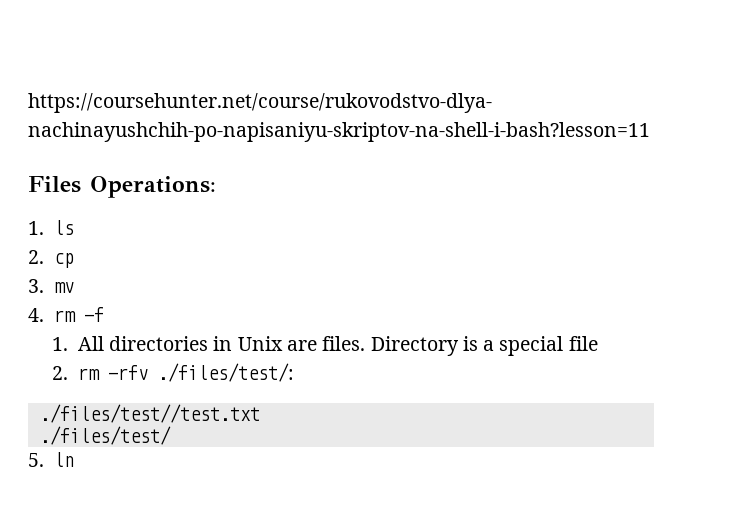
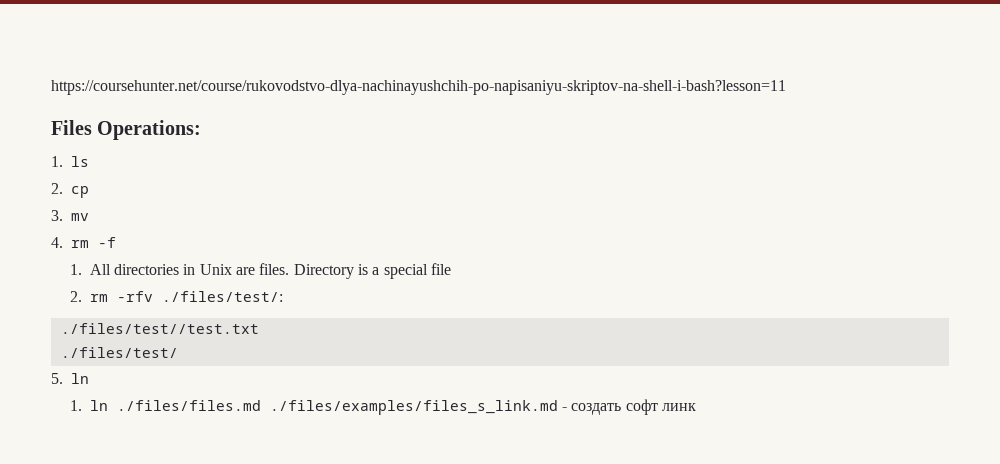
(74, 459) none -> [69,399,697,415] // 1. ln ./files/files.md ./files/examples/files_s_link.md - создать софт линк

